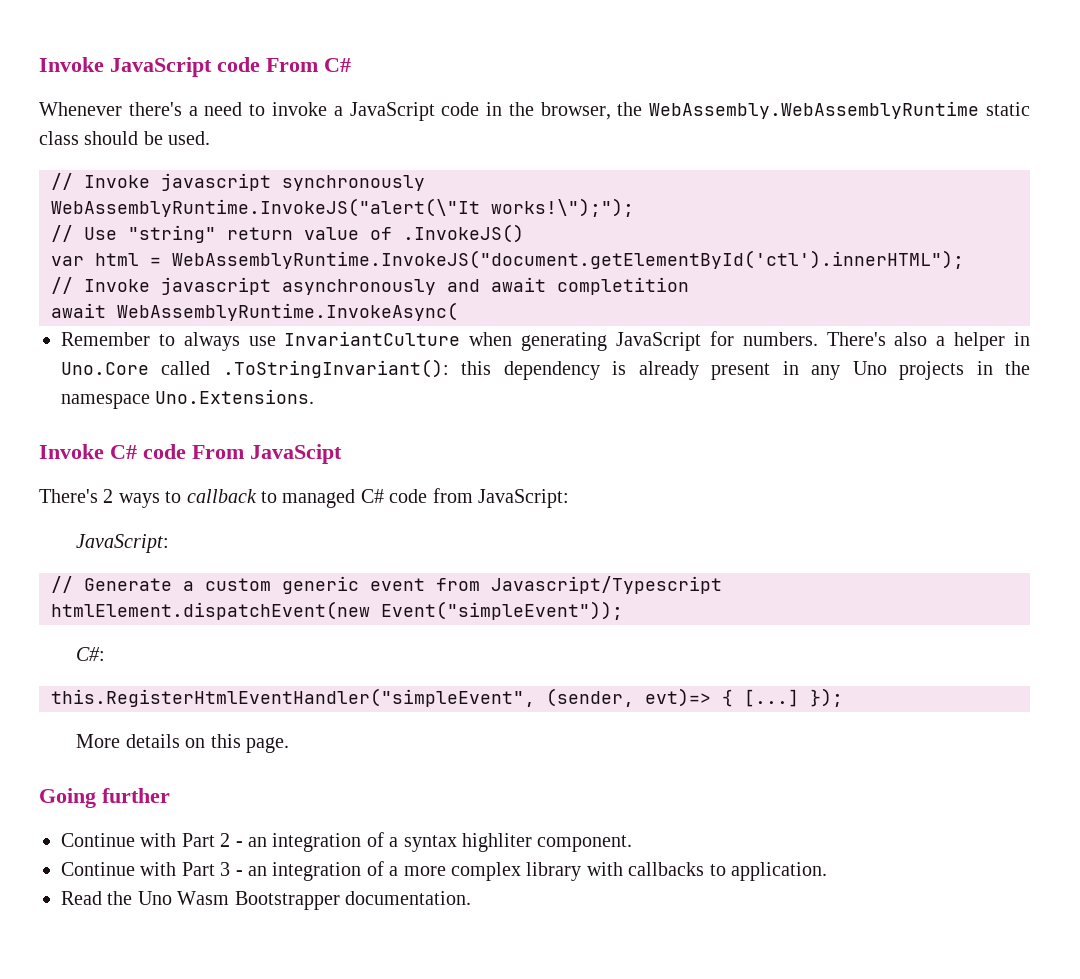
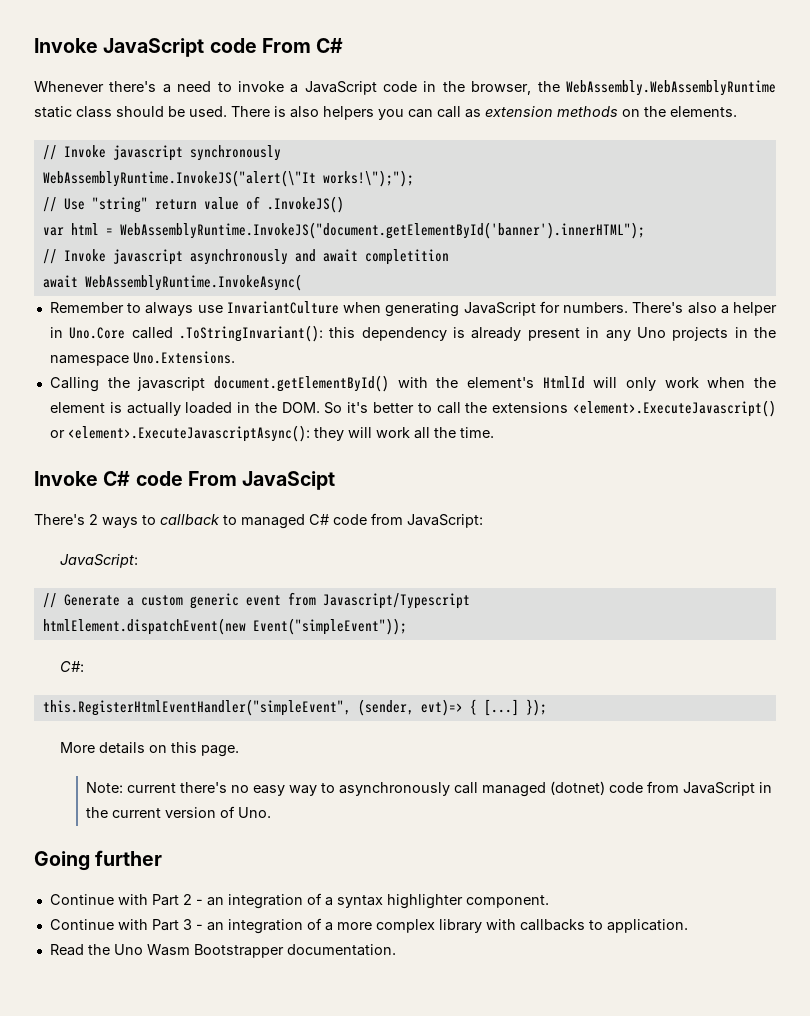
(211, 138) none -> [231,106,737,120] There is also helpers you can call as extension methods on the elements.
[172,250,964,269] WebAssemblyRuntime.InvokeJS("document.getElementById('ctl').innerHTML"); -> [119,222,645,239] WebAssemblyRuntime.InvokeJS("document.getElementById('banner').innerHTML");
(315, 396) none -> [49,375,777,392] [49,400,776,417] [49,425,494,442] // Calling the javascript document.getElementById() with the element's HtmlId will only work when the element is actually loaded in the DOM. So it's better to call the extensions <element>.ExecuteJavascript() or <element>.ExecuteJavascriptAsync(): they will work all the time.
(290, 745) none -> [86,781,773,797] [86,806,272,818] // Note: current there's no easy way to asynchronously call managed (dotnet) code from JavaScript in the current version of Uno.
[461,833,532,852] highliter -> [386,894,463,909] highlighter

